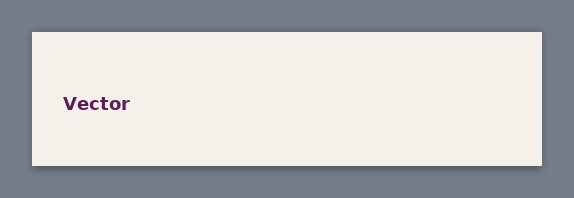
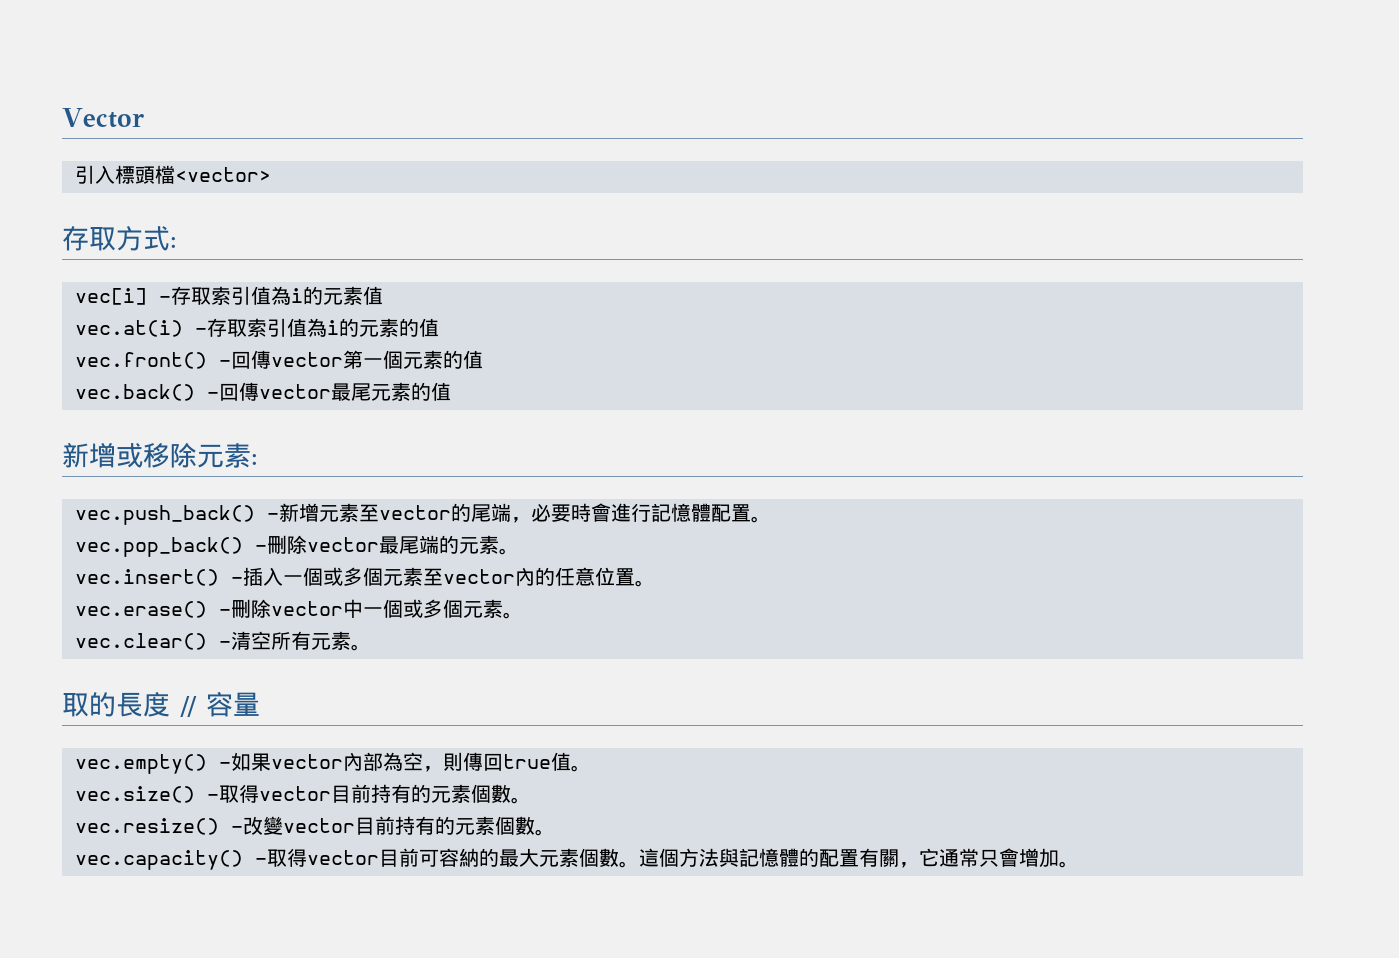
(130, 103) none -> [74,165,271,184] [62,226,177,251] [74,286,383,305] [74,318,439,337] [74,350,483,369] [74,382,451,401] [62,442,258,468] [74,503,771,525] [74,535,519,557] [74,567,655,587] [74,599,523,619] [74,631,371,651] [62,691,260,717] [74,752,591,774] [74,784,531,804] [74,816,555,836] [74,848,1079,870] // 引入標頭檔<vector> // 存取方式: // vec[i] -存取索引值為i的元素值 // vec.at(i) -存取索引值為i的元素的值 // vec.front() -回傳vector第一個元素的值 // vec.back() -回傳vector最尾元素的值 // 新增或移除元素: // vec.push_back() -新增元素至vector的尾端，必要時會進行記憶體配置。 // vec.pop_back() -刪除vector最尾端的元素。 // vec.insert() -插入一個或多個元素至vector內的任意位置。 // vec.erase() -刪除vector中一個或多個元素。 // vec.clear() -清空所有元素。 // 取的長度 // 容量 // vec.empty() -如果vector內部為空，則傳回true值。 // vec.size() -取得vector目前持有的元素個數。 // vec.resize() -改變vector目前持有的元素個數。 // vec.capacity() -取得vector目前可容納的最大元素個數。這個方法與記憶體的配置有關，它通常只會增加。

